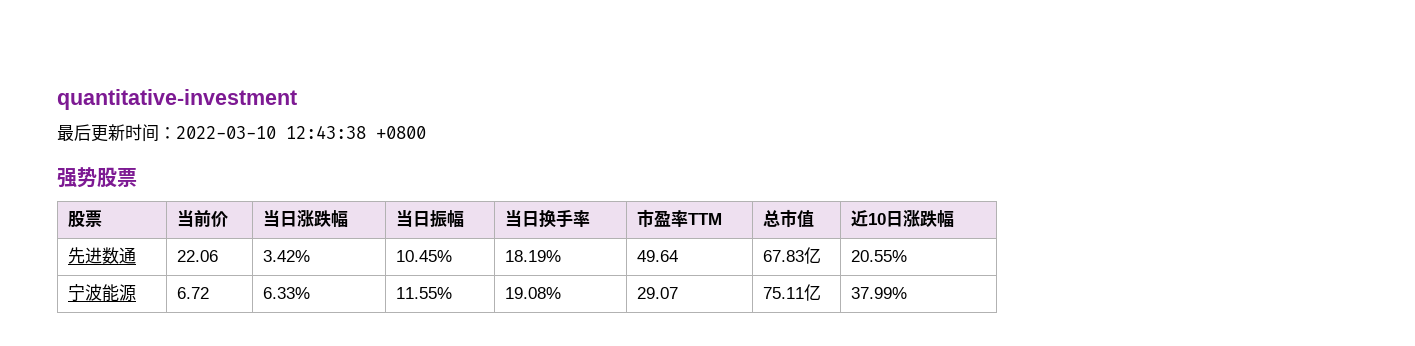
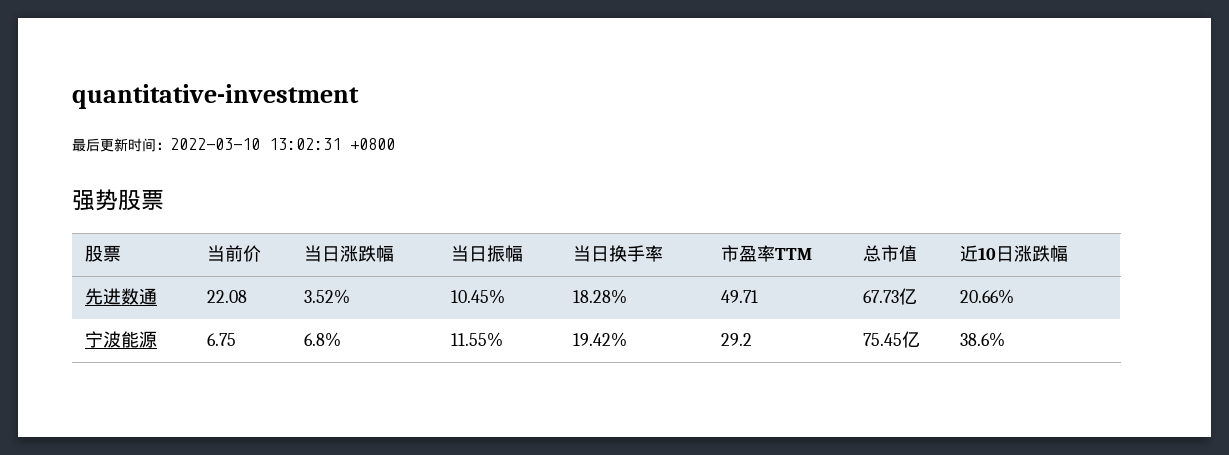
[286,125,366,139] 12:43:38 -> [269,138,341,150] 13:02:31
[177,250,219,262] [263,250,311,262] 22.06 | 3.42% -> [206,290,247,303] [303,289,350,304] 22.08 | 3.52%
[505,250,562,262] [637,250,679,262] [763,247,822,264] [851,250,908,262] 18.19% | 49.64 | 67.83亿 | 20.55% -> [572,289,627,304] [720,290,758,303] [862,288,917,305] [959,289,1014,304] 18.28% | 49.71 | 67.73亿 | 20.66%
[177,287,210,299] [263,287,311,299] 6.72 | 6.33% -> [206,333,236,346] [303,332,341,347] 6.75 | 6.8%
[505,287,562,299] [637,287,679,299] [763,284,822,301] [851,287,908,299] 19.08% | 29.07 | 75.11亿 | 37.99% -> [572,332,627,347] [720,333,752,346] [862,331,920,348] [959,332,1005,347] 19.42% | 29.2 | 75.45亿 | 38.6%

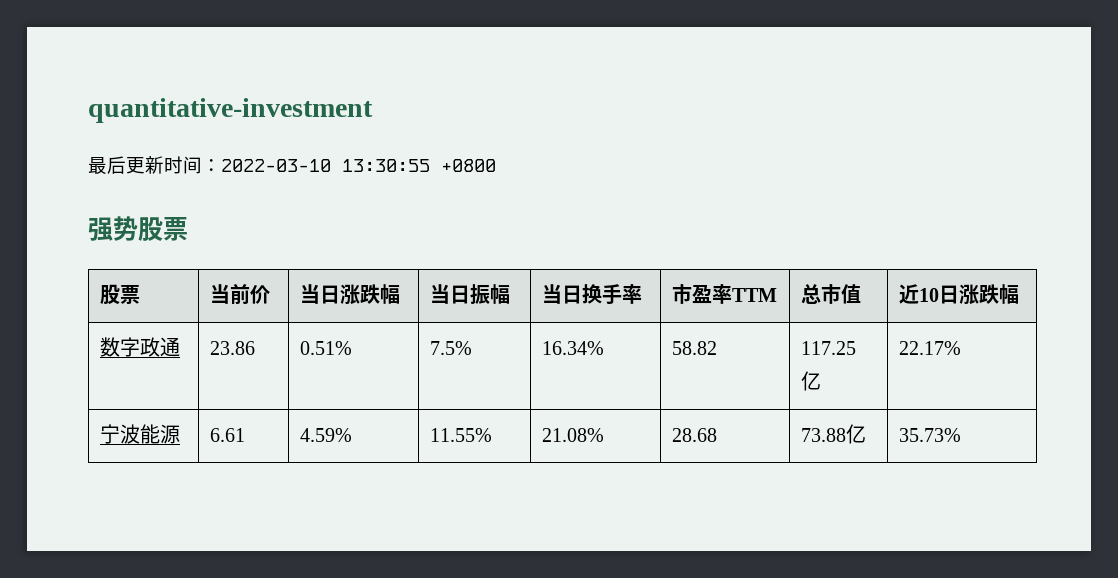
[269,138,341,150] 13:02:31 -> [342,159,430,172] 13:30:55
[84,288,139,305] 先进数 -> [100,337,161,357] 数字政
[206,290,247,303] [303,289,350,304] [450,289,505,304] [572,289,627,304] [720,290,758,303] [862,288,917,305] [959,289,1014,304] 22.08 | 3.52% | 10.45% | 18.28% | 49.71 | 67.73亿 | 20.66% -> [210,341,256,355] [300,341,353,355] [430,341,473,355] [542,341,605,355] [672,341,718,355] [801,341,857,355] [801,371,822,391] [899,341,962,355] 23.86 | 0.51% | 7.5% | 16.34% | 58.82 | 117.25亿 | 22.17%
[206,333,236,346] [303,332,341,347] 6.75 | 6.8% -> [210,428,246,442] [300,428,353,442] 6.61 | 4.59%
[572,332,627,347] [720,333,752,346] [862,331,920,348] [959,332,1005,347] 19.42% | 29.2 | 75.45亿 | 38.6% -> [542,428,605,442] [672,428,718,442] [801,424,867,444] [899,428,962,442] 21.08% | 28.68 | 73.88亿 | 35.73%

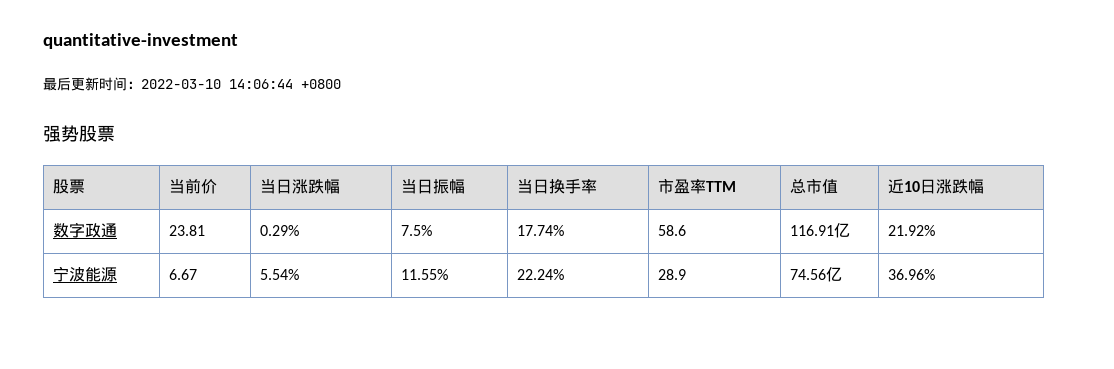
[342,159,430,172] 13:30:55 -> [229,79,293,89] 14:06:44
[210,341,256,355] [300,341,353,355] 23.86 | 0.51% -> [169,225,206,236] [260,225,300,236] 23.81 | 0.29%
[542,341,605,355] [672,341,718,355] [801,341,857,355] [801,371,822,391] [899,341,962,355] 16.34% | 58.82 | 117.25亿 | 22.17% -> [517,225,565,236] [658,225,687,236] [790,223,851,238] [888,225,936,236] 17.74% | 58.6 | 116.91亿 | 21.92%
[210,428,246,442] [300,428,353,442] 6.61 | 4.59% -> [169,269,198,280] [260,269,300,280] 6.67 | 5.54%
[542,428,605,442] [672,428,718,442] [801,424,867,444] [899,428,962,442] 21.08% | 28.68 | 73.88亿 | 35.73% -> [517,269,565,280] [658,269,687,280] [790,267,843,282] [888,269,936,280] 22.24% | 28.9 | 74.56亿 | 36.96%

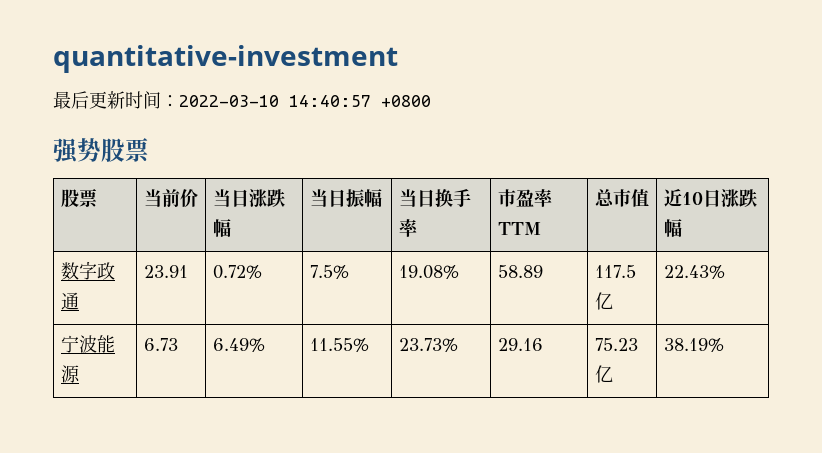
[229,79,293,89] 14:06:44 -> [289,95,371,107] 14:40:57
[169,225,206,236] [260,225,300,236] 23.81 | 0.29% -> [143,265,188,278] [212,265,262,279] 23.91 | 0.72%
[517,225,565,236] [658,225,687,236] [790,223,851,238] [888,225,936,236] 17.74% | 58.6 | 116.91亿 | 21.92% -> [398,265,459,279] [497,265,543,278] [594,265,636,278] [594,292,613,310] [663,265,725,279] 19.08% | 58.89 | 117.5亿 | 22.43%
[169,269,198,280] [260,269,300,280] 6.67 | 5.54% -> [143,338,178,351] [212,338,265,352] 6.73 | 6.49%
[517,269,565,280] [658,269,687,280] [790,267,843,282] [888,269,936,280] 22.24% | 28.9 | 74.56亿 | 36.96% -> [398,338,458,352] [497,338,543,351] [594,338,638,351] [594,365,613,383] [663,338,724,352] 23.73% | 29.16 | 75.23亿 | 38.19%

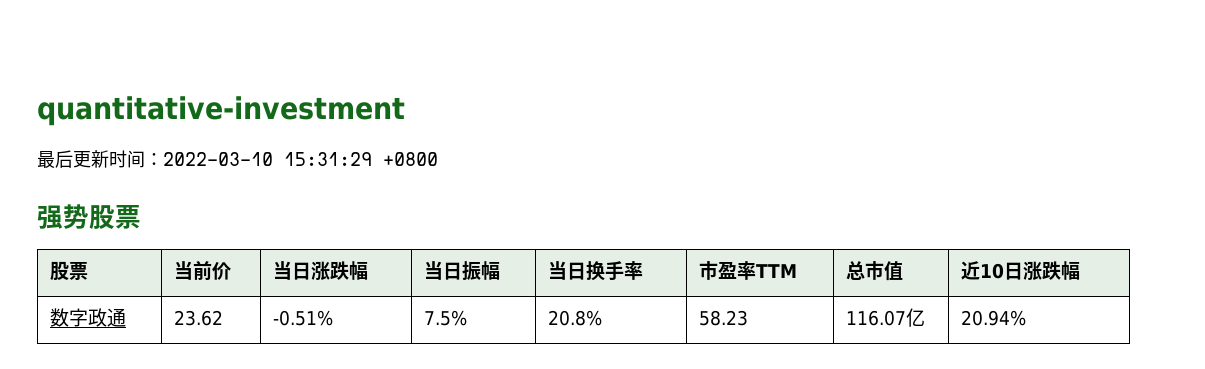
[289,95,371,107] 14:40:57 -> [284,152,372,166] 15:31:29
[143,265,188,278] [212,265,262,279] 23.91 | 0.72% -> [173,310,223,326] [272,310,333,326] 23.62 | -0.51%
[398,265,459,279] [497,265,543,278] [594,265,636,278] [594,292,613,310] [663,265,725,279] [60,335,115,353] [60,365,80,383] [143,338,178,351] [212,338,265,352] [309,338,369,352] [398,338,458,352] [497,338,543,351] [594,338,638,351] [594,365,613,383] [663,338,724,352] 19.08% | 58.89 | 117.5亿 | 22.43% // 宁波能源 | 6.73 | 6.49% | 11.55% | 23.73% | 29.16 | 75.23亿 | 38.19% -> [547,310,602,326] [698,310,748,326] [845,308,925,327] [960,310,1026,326] 20.8% | 58.23 | 116.07亿 | 20.94%

